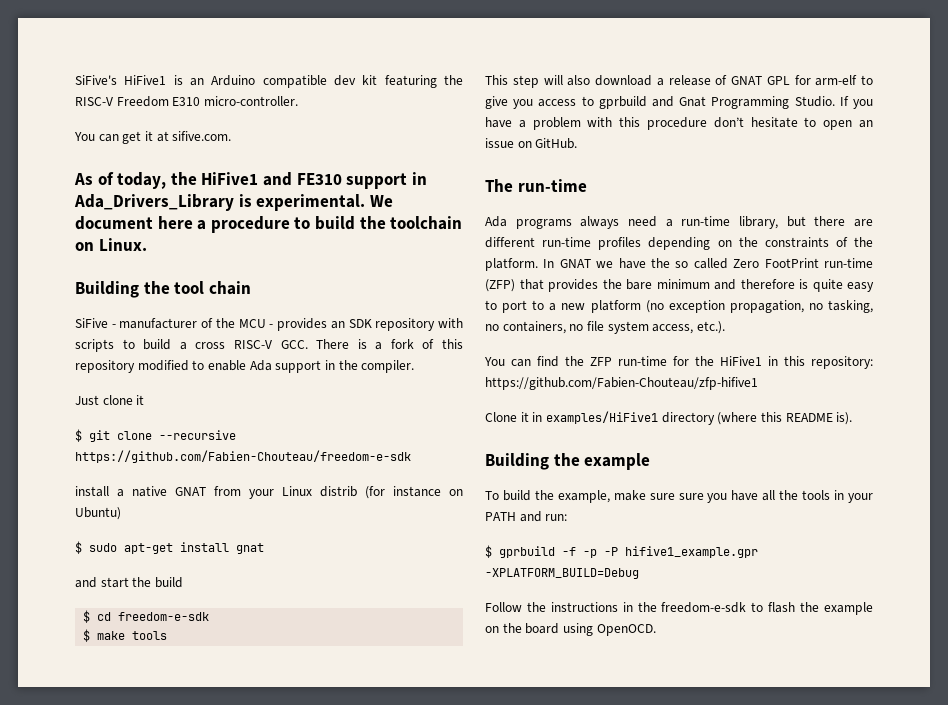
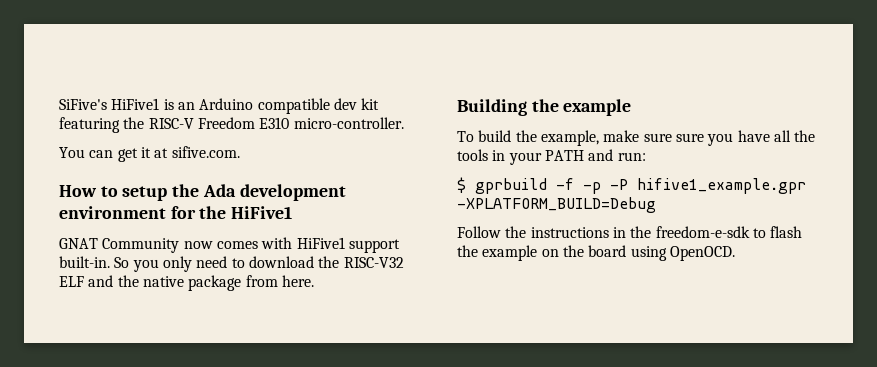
[74,172,427,189] [74,194,393,211] [75,216,463,233] [75,238,147,251] [75,281,251,298] [75,318,463,331] [75,339,463,352] [75,360,415,373] [75,395,145,405] [75,429,236,442] [75,450,411,463] [75,486,463,499] [75,507,121,520] [75,541,264,554] [75,577,183,588] [83,610,210,623] [83,629,168,642] [485,75,873,88] [485,96,873,109] [485,117,874,130] [485,138,578,149] [485,179,587,192] [485,216,873,229] [485,237,873,250] [485,258,873,271] [485,279,874,292] [485,300,873,313] [485,321,725,334] [484,356,873,369] [485,377,758,390] [485,411,853,425] As of today, the HiFive1 and FE310 support in Ada_Drivers_Library is experimental. We document here a procedure to build the toolchain on Linux. // Building the tool chain // SiFive - manufacturer of the MCU - provides an SDK repository with scripts to build a cross RISC-V GCC. There is a fork of this repository modified to enable Ada support in the compiler. // Just clone it // $ git clone --recursive https://github.com/Fabien-Chouteau/freedom-e-sdk // install a native GNAT from your Linux distrib (for instance on Ubuntu) // $ sudo apt-get install gnat // and start the build // $ cd freedom-e-sdk // $ make tools // This step will also download a release of GNAT GPL for arm-elf to give you access to gprbuild and Gnat Programming Studio. If you have a problem with this procedure don’t hesitate to open an issue on GitHub. // The run-time // Ada programs always need a run-time library, but there are different run-time profiles depending on the constraints of the platform. In GNAT we have the so called Zero FootPrint run-time (ZFP) that provides the bare minimum and therefore is quite easy to port to a new platform (no exception propagation, no tasking, no containers, no file system access, etc.). // You can find the ZFP run-time for the HiFive1 in this repository: https://github.com/Fabien-Chouteau/zfp-hifive1 // Clone it in examples/HiFive1 directory (where this README is). -> [59,184,346,201] [59,206,293,219] [59,237,400,253] [59,256,404,272] [59,275,314,291] How to setup the Ada development environment for the HiFive1 // GNAT Community now comes with HiFive1 support built-in. So you only need to download the RISC-V32 ELF and the native package from here.

